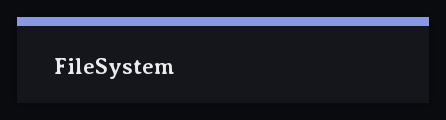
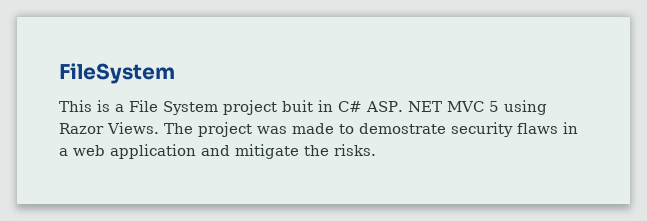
(175, 68) none -> [59,100,547,115] [59,122,578,137] [59,144,376,159] // This is a File System project buit in C# ASP. NET MVC 5 using Razor Views. The project was made to demostrate security flaws in a web application and mitigate the risks.

